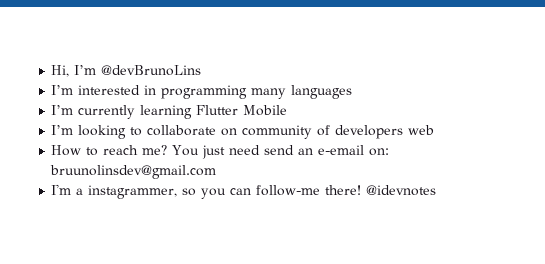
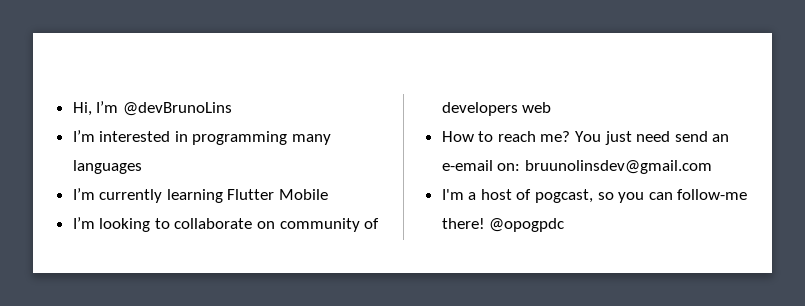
[88,185,178,199] instagrammer, -> [480,189,594,203] host of pogcast,
[366,185,437,196] @idevnotes -> [489,218,565,232] @opogpdc

